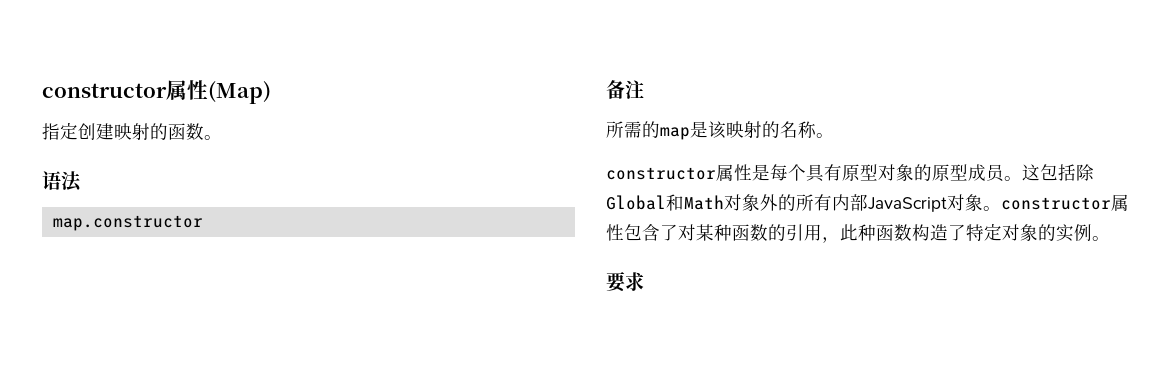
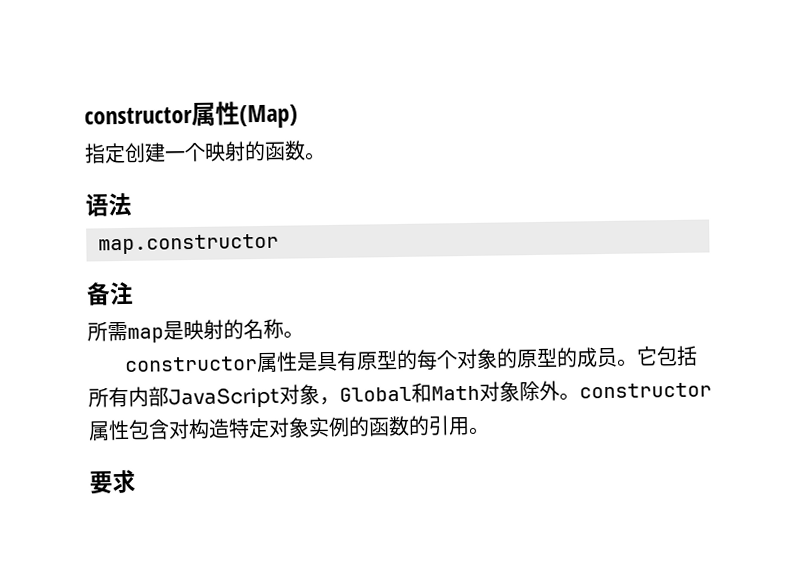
(114, 131) none -> [164,142,206,163] 一个
[642,121,726,140] 的map是该 -> [127,321,184,343] map是
[770,164,806,181] 每个 -> (319, 362) none
(878, 172) none -> [396,349,459,371] 的每个
[968,164,1094,182] [606,194,1129,212] [606,223,1092,243] 成员。这包括除Global和Math对象外的所有内部JavaScript对象。constructor属性包含了对某种函数的引用，此种函数构造了特定对象的实例 -> [556,345,699,368] [88,380,712,410] [88,415,470,442] 的成员。它包括所有内部JavaScript对象，Global和Math对象除外。constructor属性包含对构造特定对象实例的函数的引用

